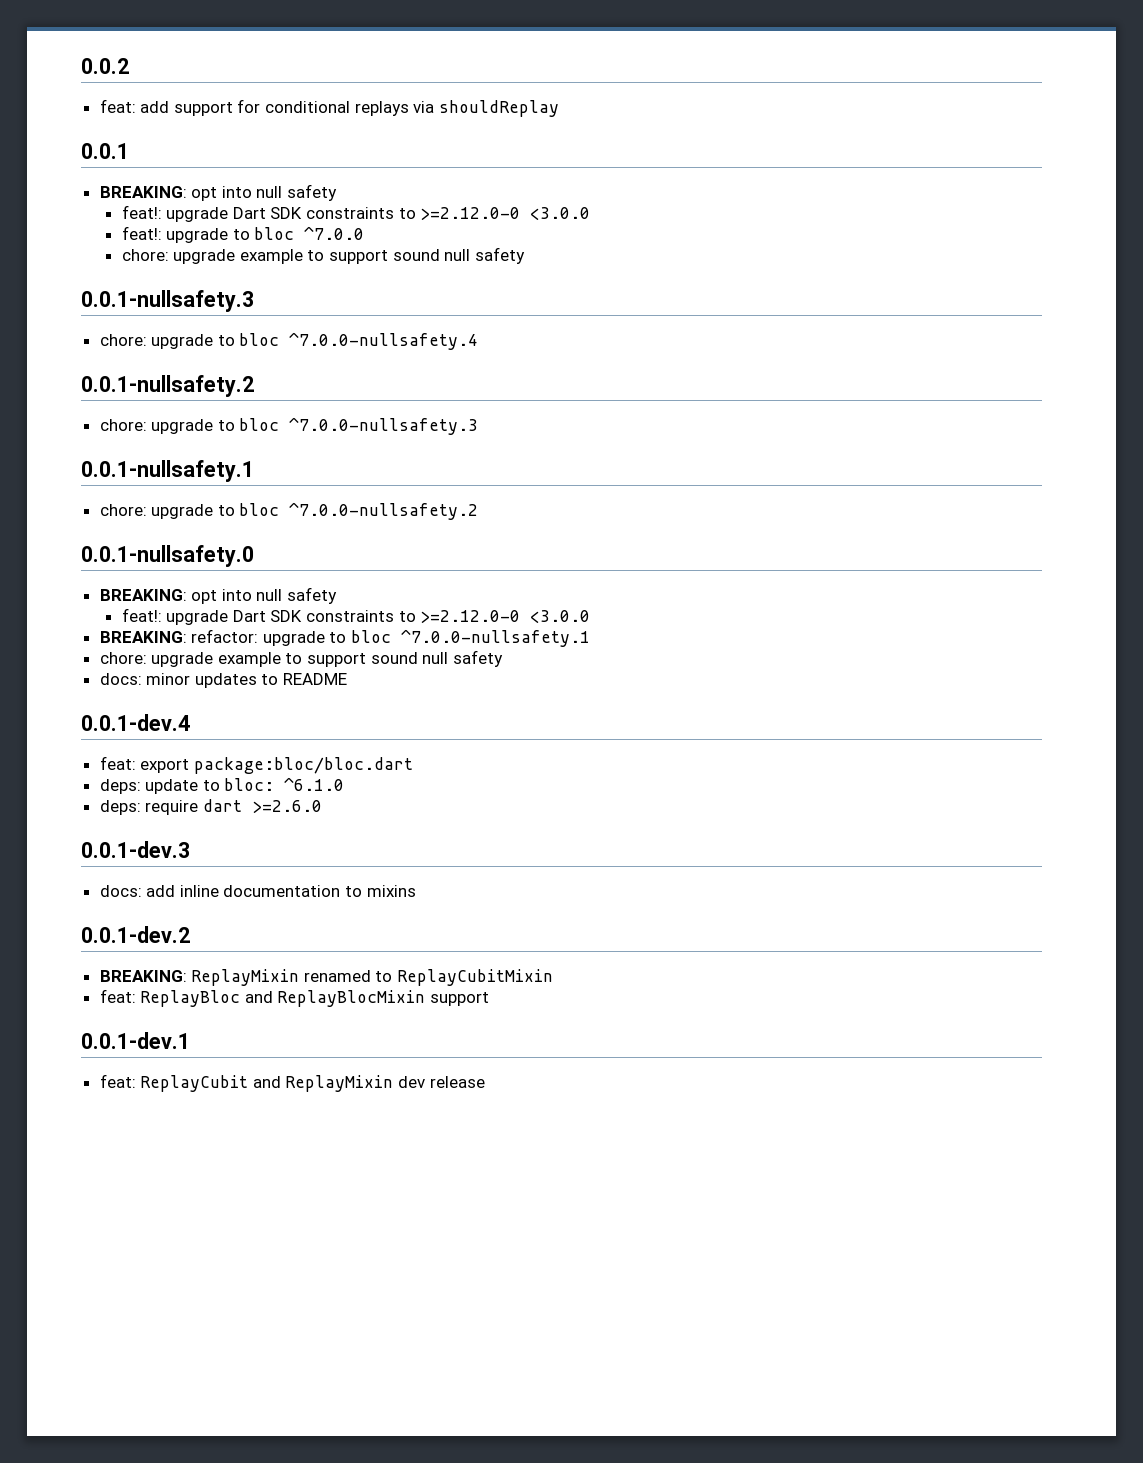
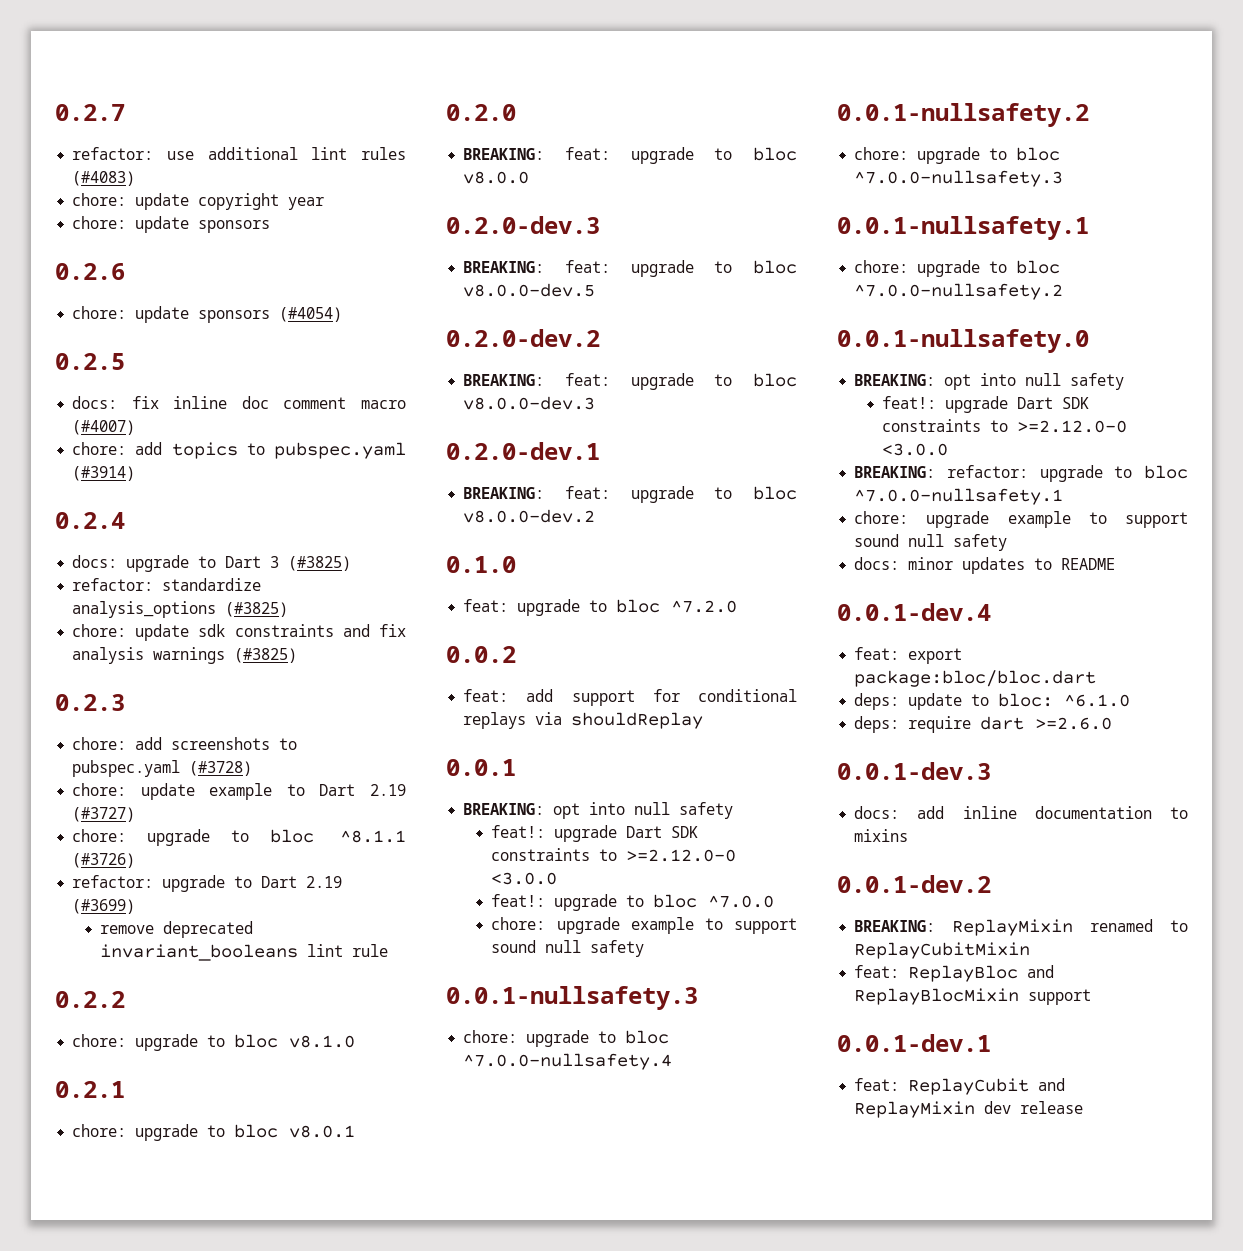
(81, 66) none -> [55,104,125,121] [72,147,406,160] [72,171,136,186] [72,193,325,210] [72,216,271,233] [55,263,125,280] [72,306,343,323] [55,353,125,370] [72,396,406,409] [72,420,136,435] [72,442,406,459] [72,466,136,481] [55,512,125,529] [72,555,352,572] [72,578,262,591] [72,601,289,618] [72,624,406,641] [72,647,298,664] [55,694,125,711] [72,737,298,750] [72,760,253,777] [72,783,406,800] [72,807,136,822] [72,829,406,846] [72,853,136,868] [72,875,343,892] [72,899,136,914] [100,921,254,938] [100,944,389,961] [55,991,125,1008] [72,1034,356,1051] [55,1081,125,1098] [72,1124,356,1141] [446,104,516,121] [463,147,797,164] [463,171,530,184] [446,216,600,234] [463,260,797,277] [463,283,596,297] [446,329,600,347] [463,373,797,390] [463,396,596,410] [446,442,600,460] [463,486,797,503] [463,509,596,523] [446,556,516,573] [463,599,738,616] 0.2.7 // refactor: use additional lint rules (#4083) // chore: update copyright year // chore: update sponsors // 0.2.6 // chore: update sponsors (#4054) // 0.2.5 // docs: fix inline doc comment macro (#4007) // chore: add topics to pubspec.yaml (#3914) // 0.2.4 // docs: upgrade to Dart 3 (#3825) // refactor: standardize analysis_options (#3825) // chore: update sdk constraints and fix analysis warnings (#3825) // 0.2.3 // chore: add screenshots to pubspec.yaml (#3728) // chore: update example to Dart 2.19 (#3727) // chore: upgrade to bloc ^8.1.1 (#3726) // refactor: upgrade to Dart 2.19 (#3699) // remove deprecated invariant_booleans lint rule // 0.2.2 // chore: upgrade to bloc v8.1.0 // 0.2.1 // chore: upgrade to bloc v8.0.1 // 0.2.0 // BREAKING: feat: upgrade to bloc v8.0.0 // 0.2.0-dev.3 // BREAKING: feat: upgrade to bloc v8.0.0-dev.5 // 0.2.0-dev.2 // BREAKING: feat: upgrade to bloc v8.0.0-dev.3 // 0.2.0-dev.1 // BREAKING: feat: upgrade to bloc v8.0.0-dev.2 // 0.1.0 // feat: upgrade to bloc ^7.2.0 //

